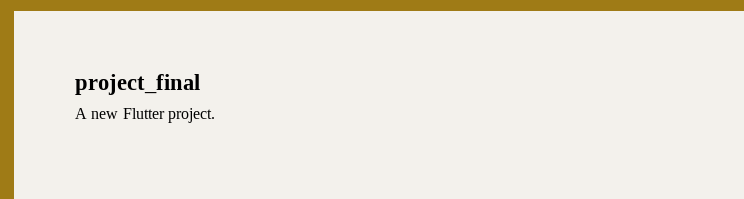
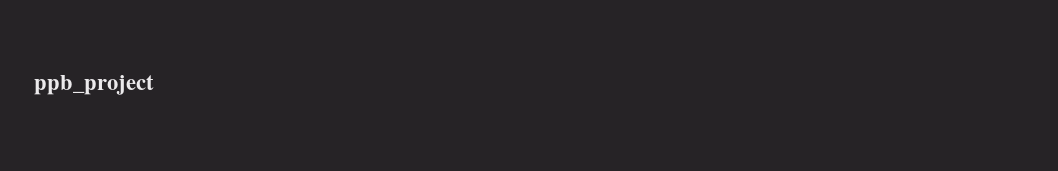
[75,74,200,95] [75,108,215,123] project_final // A new Flutter project. -> [34,75,154,95] ppb_project

